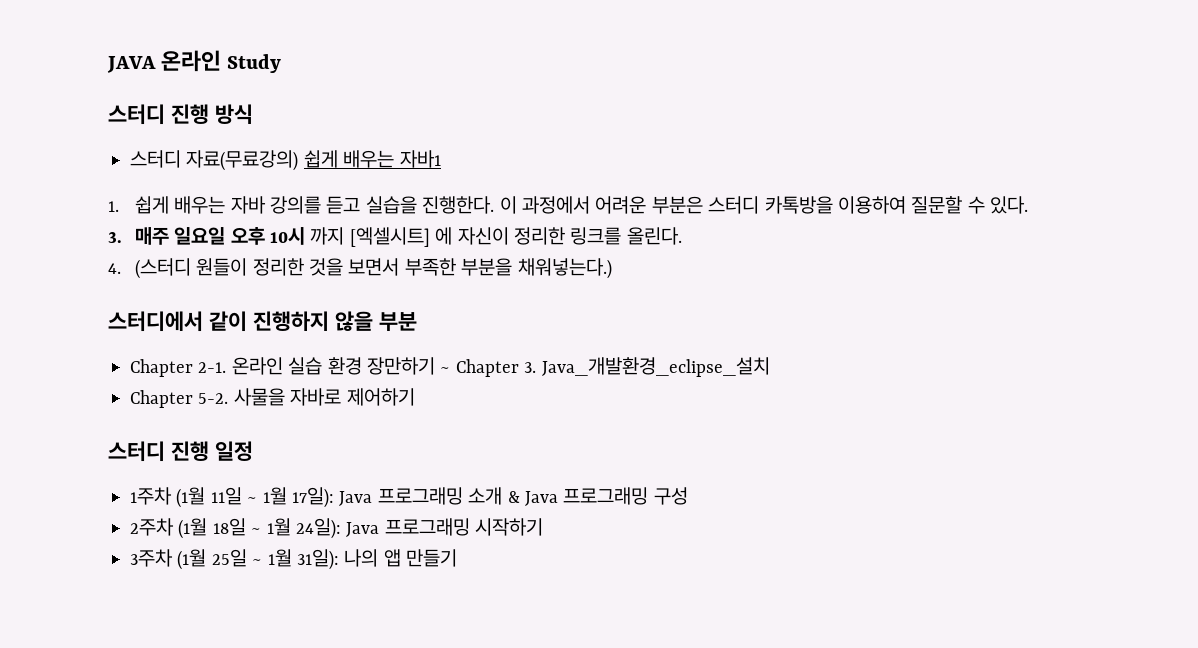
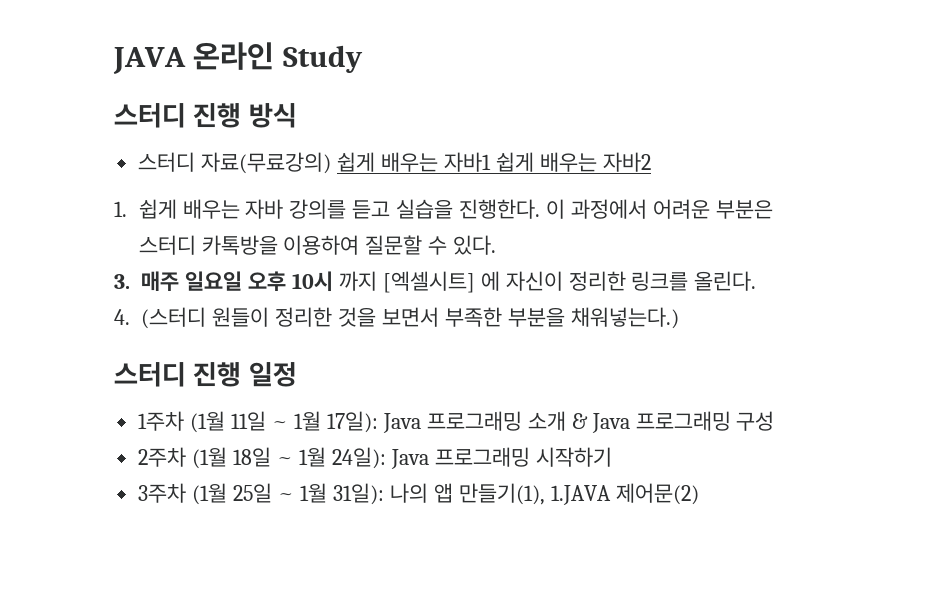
(441, 159) none -> [495,152,651,172] 쉽게 배우는 자바2
[108,311,417,332] [130,357,770,377] [130,388,415,408] // 스터디에서 같이 진행하지 않을 부분 // Chapter 2-1. 온라인 실습 환경 장만하기 ~ Chapter 3. Java_개발환경_eclipse_설치 // Chapter 5-2. 사물을 자바로 제어하기 -> (679, 318) none
[406,549,458,567] 만들기 -> [458,483,699,505] 만들기(1), 1.JAVA 제어문(2)

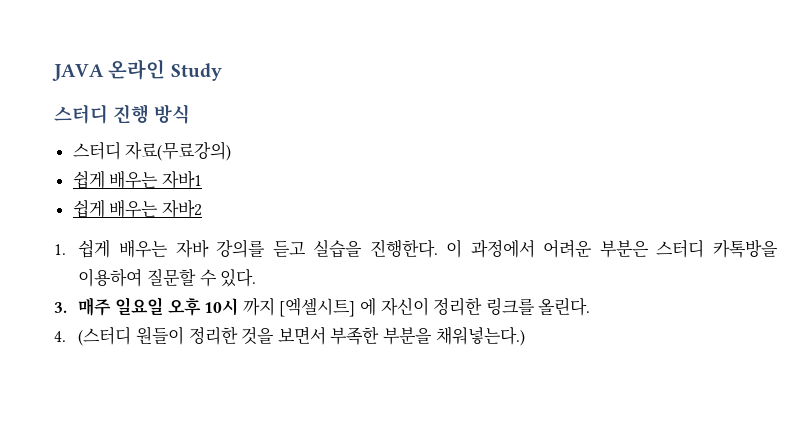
(332, 163) none -> (232, 151) //
(491, 162) none -> (202, 179) //
[114,362,297,387] [138,411,775,433] [138,447,612,469] [138,483,699,505] // 스터디 진행 일정 // 1주차 (1월 11일 ~ 1월 17일): Java 프로그래밍 소개 & Java 프로그래밍 구성 // 2주차 (1월 18일 ~ 1월 24일): Java 프로그래밍 시작하기 // 3주차 (1월 25일 ~ 1월 31일): 나의 앱 만들기(1), 1.JAVA 제어문(2) -> (525, 336) none

